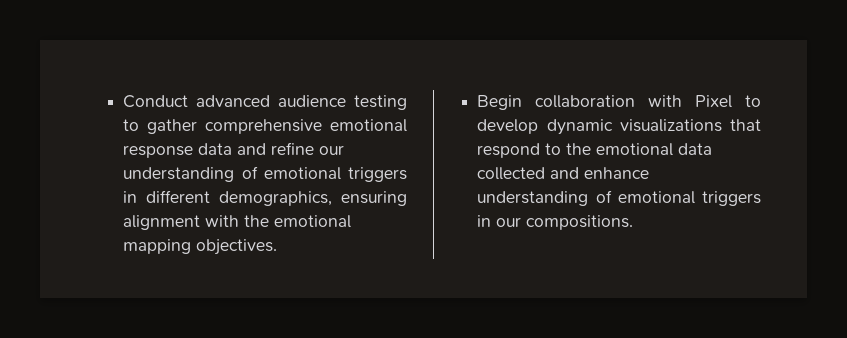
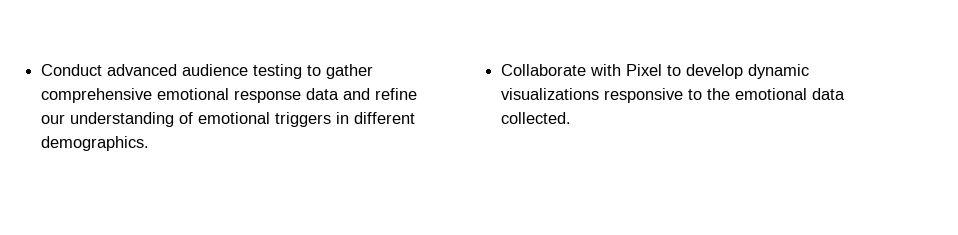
[219,191,407,206] [123,215,352,230] [123,239,278,255] [477,95,636,110] demographics, ensuring alignment with the emotional mapping objectives. // Begin collaboration -> [41,136,150,151] [501,64,587,76] demographics. // Collaborate
[730,119,761,131] [477,143,541,158] that respond -> [604,88,684,103] responsive
[477,167,650,180] [477,190,761,206] [477,215,634,230] collected and enhance understanding of emotional triggers in our compositions. -> [501,112,572,124] collected.

